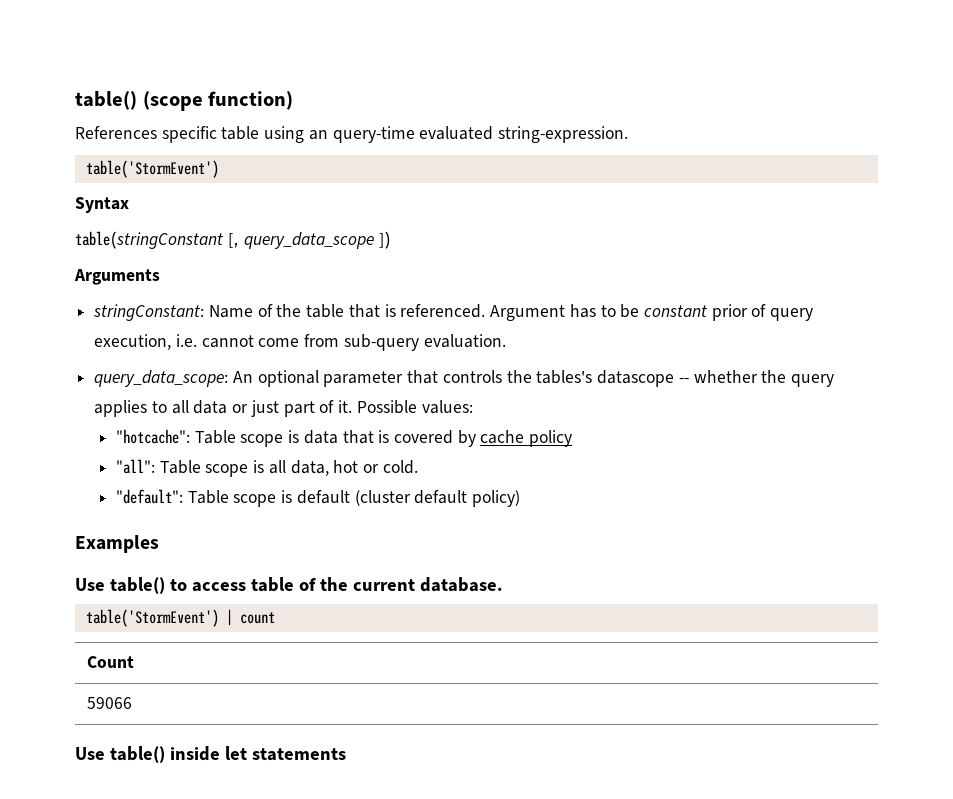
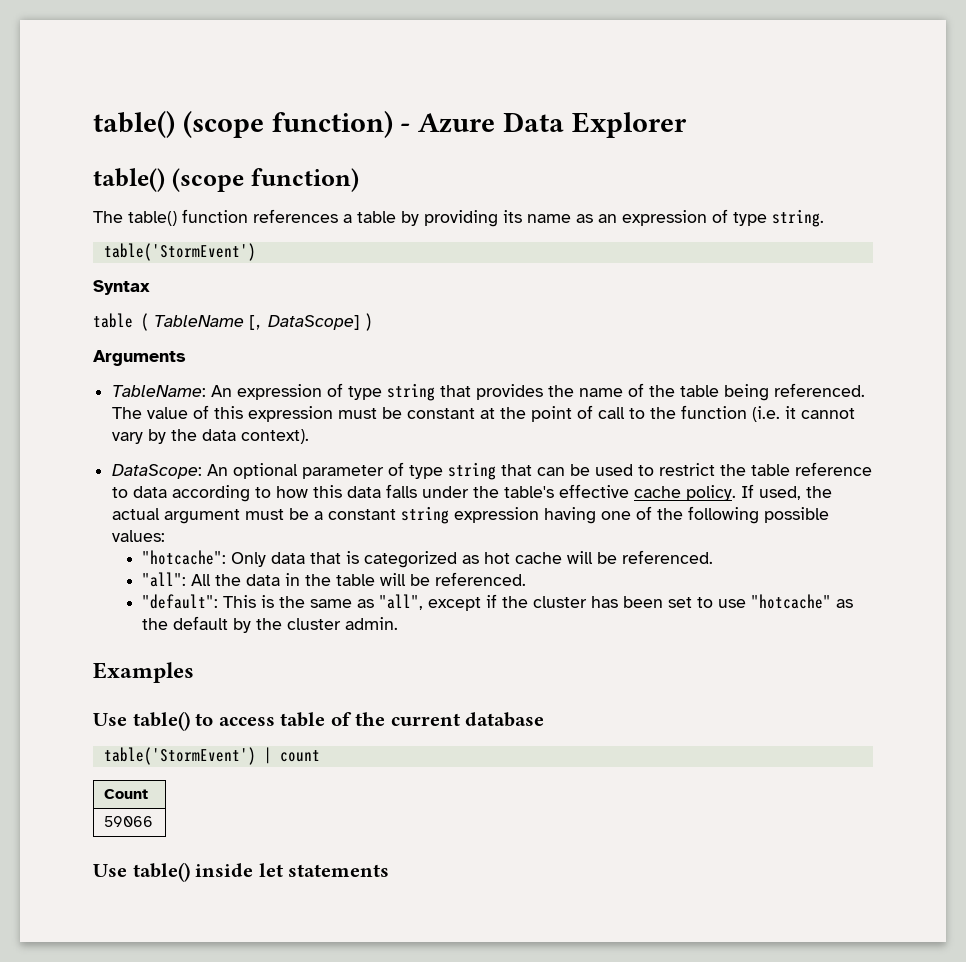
[75,91,294,111] [75,126,629,143] [85,160,219,178] [75,197,129,213] [75,231,392,249] [74,269,160,285] [93,304,814,321] [94,334,506,351] [94,370,834,387] [94,400,473,417] [115,429,573,447] [115,459,418,477] [115,489,521,507] table() (scope function) // References specific table using an query-time evaluated string-expression. // table('StormEvent') // Syntax // table(stringConstant [, query_data_scope ]) // Arguments // stringConstant: Name of the table that is referenced. Argument has to be constant prior of query execution, i.e. cannot come from sub-query evaluation. // query_data_scope: An optional parameter that controls the tables's datascope -- whether the query applies to all data or just part of it. Possible values: // "hotcache": Table scope is data that is covered by cache policy // "all": Table scope is all data, hot or cold. // "default": Table scope is default (cluster default policy) -> [93,110,687,138] [93,168,359,192] [93,209,824,227] [103,243,256,261] [93,280,150,295] [93,313,373,331] [93,350,186,366] [112,383,866,401] [112,405,856,422] [112,429,310,444] [112,462,873,480] [112,484,833,502] [112,506,830,524] [112,530,166,542] [142,550,714,568] [142,572,527,587] [142,594,854,611] [142,616,399,633] table() (scope function) - Azure Data Explorer // table() (scope function) // The table() function references a table by providing its name as an expression of type string. // table('StormEvent') // Syntax // table ( TableName [, DataScope] ) // Arguments // TableName: An expression of type string that provides the name of the table being referenced. The value of this expression must be constant at the point of call to the function (i.e. it cannot vary by the data context). // DataScope: An optional parameter of type string that can be used to restrict the table reference to data according to how this data falls under the table's effective cache policy. If used, the actual argument must be a constant string expression having one of the following possible values: // "hotcache": Only data that is categorized as hot cache will be referenced. // "all": All the data in the table will be referenced. // "default": This is the same as "all", except if the cluster has been set to use "hotcache" as the default by the cluster admin.
[419,577,503,592] database. -> [465,712,545,727] database

